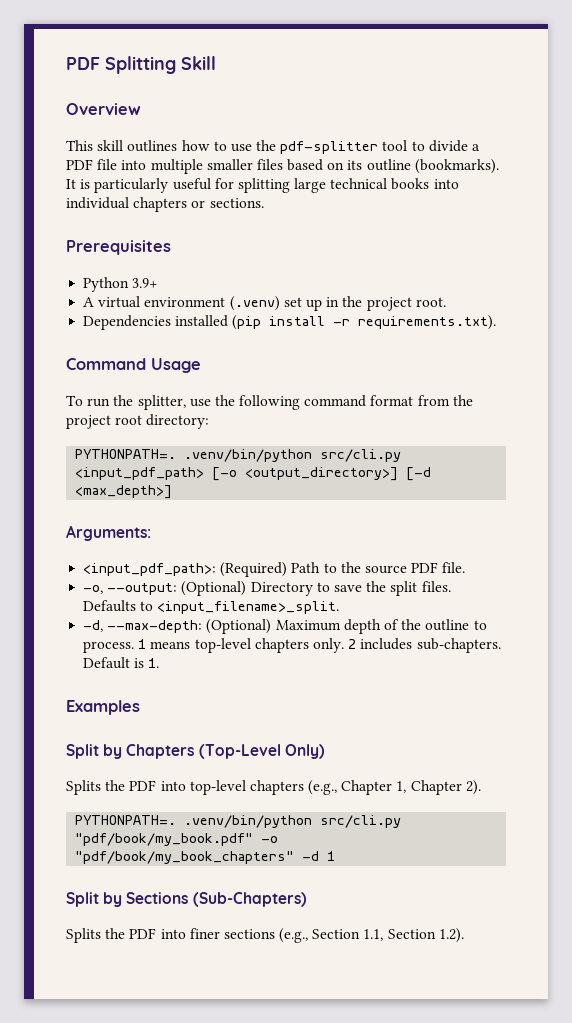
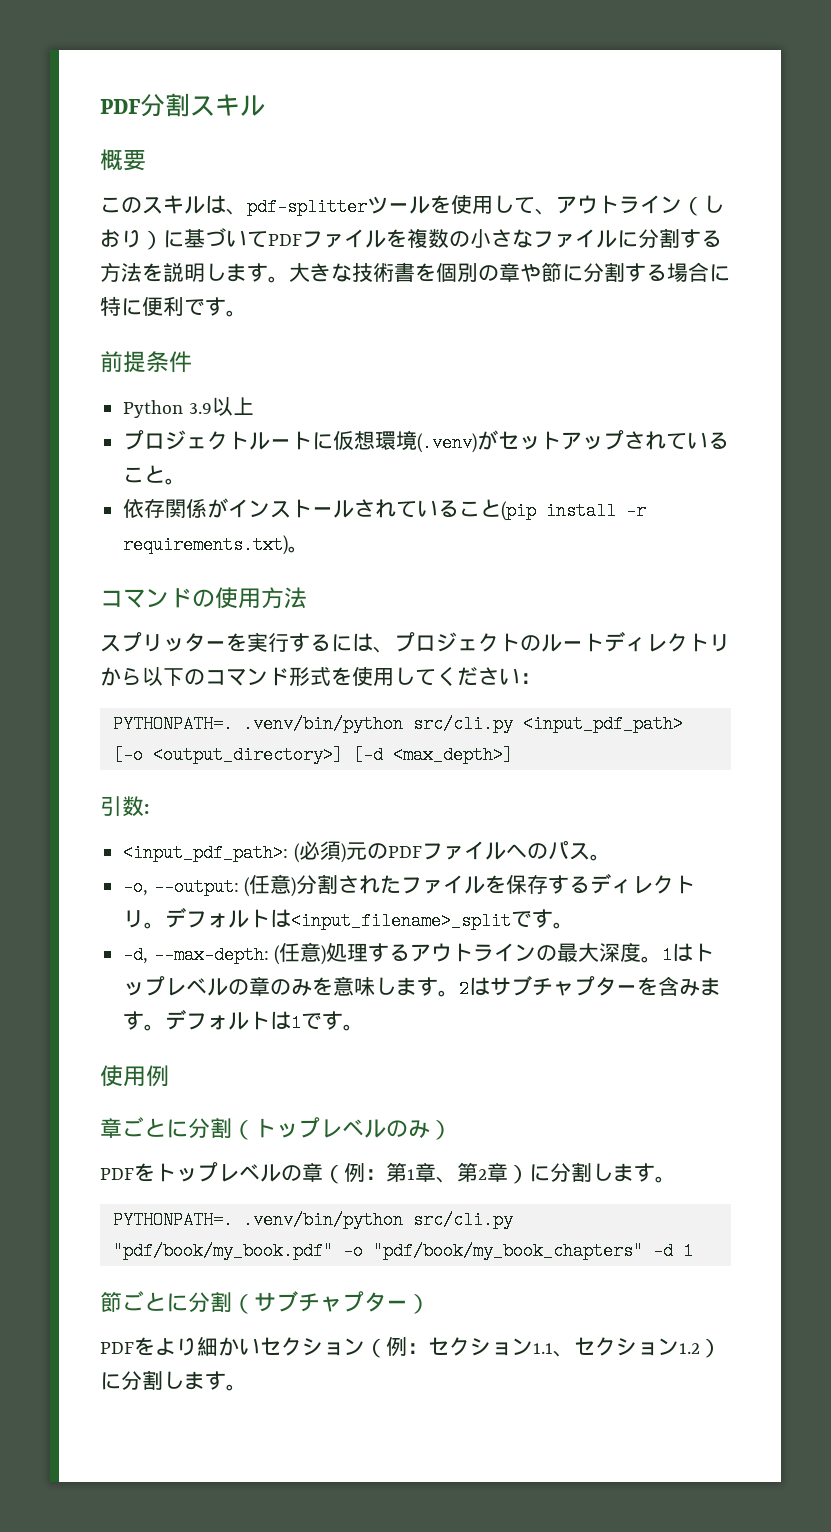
[66,56,216,74] [66,103,141,115] [66,140,481,154] [66,159,499,174] [66,178,459,193] [66,197,264,212] [66,240,171,255] [83,277,159,292] [83,296,446,311] [83,315,497,330] [66,358,201,373] [66,395,473,410] [66,414,210,429] PDF Splitting Skill // Overview // This skill outlines how to use the pdf-splitter tool to divide a PDF file into multiple smaller files based on its outline (bookmarks). It is particularly useful for splitting large technical books into individual chapters or sections. // Prerequisites // Python 3.9+ // A virtual environment (.venv) set up in the project root. // Dependencies installed (pip install -r requirements.txt). // Command Usage // To run the splitter, use the following command format from the project root directory: -> [100,93,265,117] [100,149,146,171] [100,194,724,216] [100,228,722,250] [100,262,730,283] [100,296,247,317] [100,351,192,373] [123,397,254,418] [123,430,730,453] [123,465,187,485] [123,498,647,521] [123,535,310,555] [100,587,307,609] [100,631,730,653] [100,666,541,686] PDF分割スキル // 概要 // このスキルは、pdf-splitterツールを使用して、アウトライン（しおり）に基づいてPDFファイルを複数の小さなファイルに分割する方法を説明します。大きな技術書を個別の章や節に分割する場合に特に便利です。 // 前提条件 // Python 3.9以上 // プロジェクトルートに仮想環境(.venv)がセットアップされていること。 // 依存関係がインストールされていること(pip install -r requirements.txt)。 // コマンドの使用方法 // スプリッターを実行するには、プロジェクトのルートディレクトリから以下のコマンド形式を使用してください：
[66,525,151,541] Arguments: -> [100,796,149,817] 引数:
[220,562,466,577] [83,581,451,596] [83,600,340,614] [83,619,487,634] [83,638,501,653] [83,657,160,669] [66,700,140,715] [66,744,325,759] [66,780,481,795] (Required) Path to the source PDF file. // -o, --output: (Optional) Directory to save the split files. Defaults to <input_filename>_split. // -d, --max-depth: (Optional) Maximum depth of the outline to process. 1 means top-level chapters only. 2 includes sub-chapters. Default is 1. // Examples // Split by Chapters (Top-Level Only) // Splits the PDF into top-level chapters (e.g., Chapter 1, Chapter 2). -> [293,840,611,863] [123,873,696,897] [123,907,575,930] [123,942,715,965] [123,976,722,998] [123,1009,365,1032] [100,1065,169,1087] [100,1117,452,1140] [100,1162,676,1184] (必須)元のPDFファイルへのパス。 // -o, --output: (任意)分割されたファイルを保存するディレクトリ。デフォルトは<input_filename>_splitです。 // -d, --max-depth: (任意)処理するアウトラインの最大深度。1はトップレベルの章のみを意味します。2はサブチャプターを含みます。デフォルトは1です。 // 使用例 // 章ごとに分割（トップレベルのみ） // PDFをトップレベルの章（例：第1章、第2章）に分割します。
[66,892,307,907] [66,928,464,943] Split by Sections (Sub-Chapters) // Splits the PDF into finer sections (e.g., Section 1.1, Section 1.2). -> [100,1291,430,1314] [100,1337,721,1358] [100,1370,247,1391] 節ごとに分割（サブチャプター） // PDFをより細かいセクション（例：セクション1.1、セクション1.2）に分割します。

